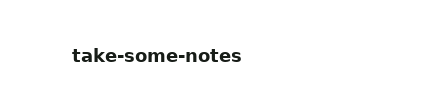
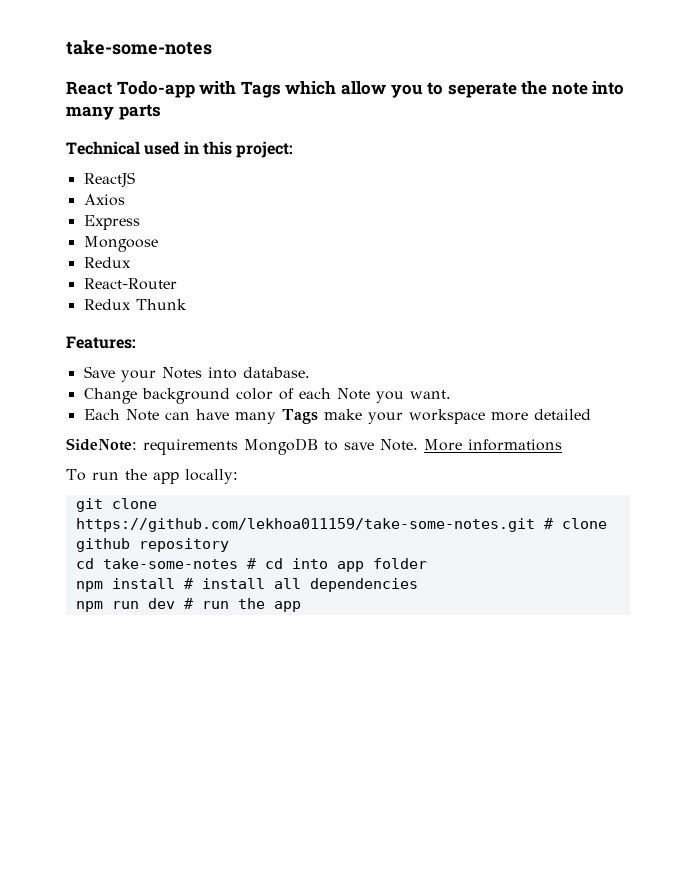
[72,48,242,62] take-some-notes -> [66,40,212,55] [66,81,625,98] [66,104,161,120] [66,141,294,158] [83,172,135,188] [83,194,125,206] [83,215,140,230] [83,236,158,252] [83,257,131,268] [83,278,177,290] [83,299,187,310] [66,336,136,349] [83,366,310,382] [83,388,451,404] [83,409,591,424] [66,438,562,455] [66,469,238,484] [75,498,157,512] [75,518,607,532] [75,538,229,552] [75,558,427,572] [75,578,418,592] [75,598,301,612] take-some-notes // React Todo-app with Tags which allow you to seperate the note into many parts // Technical used in this project: // ReactJS // Axios // Express // Mongoose // Redux // React-Router // Redux Thunk // Features: // Save your Notes into database. // Change background color of each Note you want. // Each Note can have many Tags make your workspace more detailed // SideNote: requirements MongoDB to save Note. More informations // To run the app locally: // git clone https://github.com/lekhoa011159/take-some-notes.git # clone github repository // cd take-some-notes # cd into app folder // npm install # install all dependencies // npm run dev # run the app

